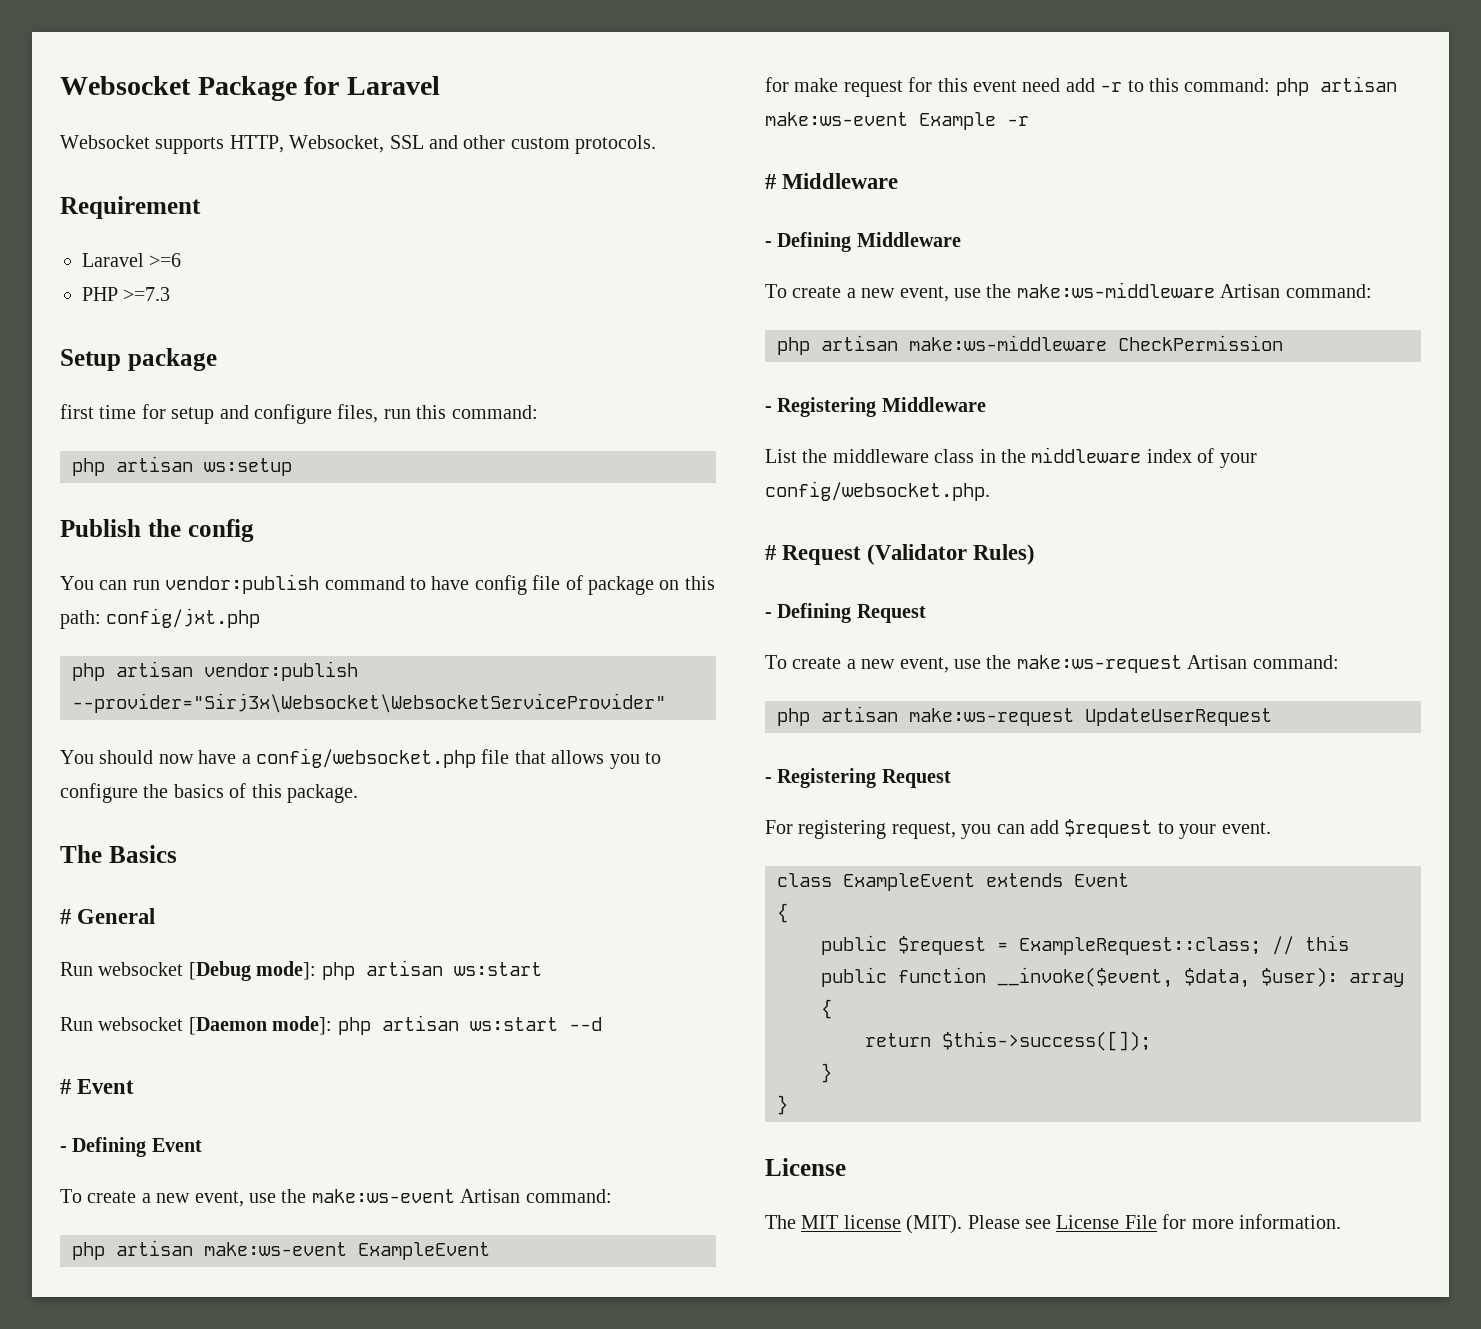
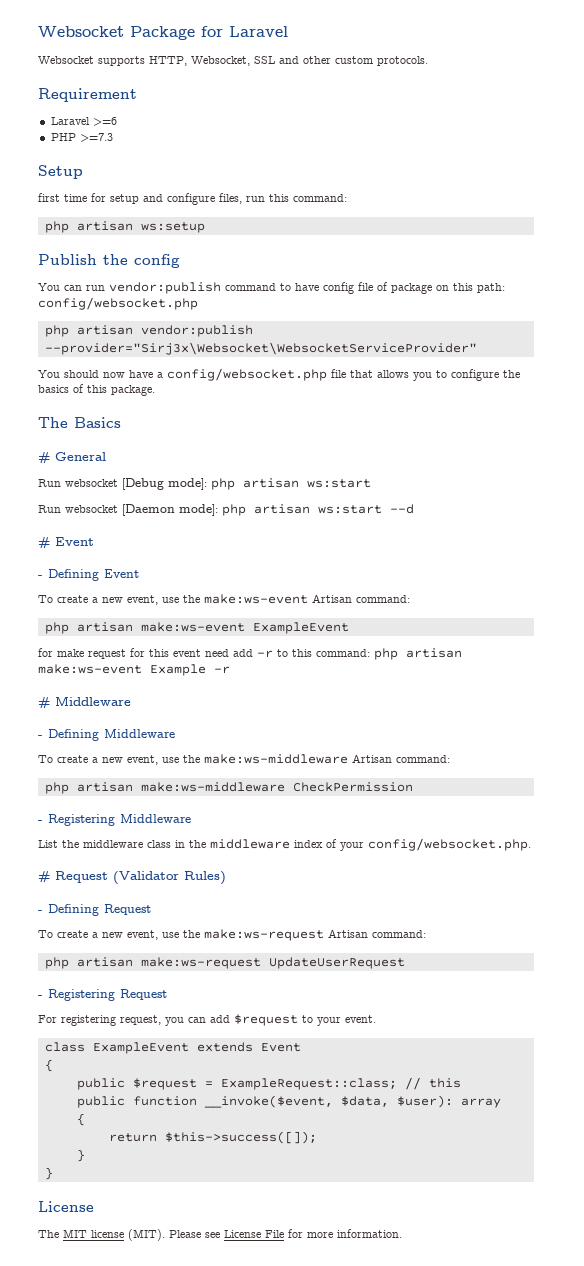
[127,348,217,371] package -> (83, 172) none
[106,608,261,628] config/jxt.php -> [38,297,198,310] config/websocket.php

